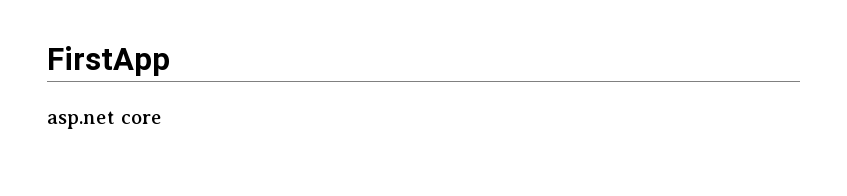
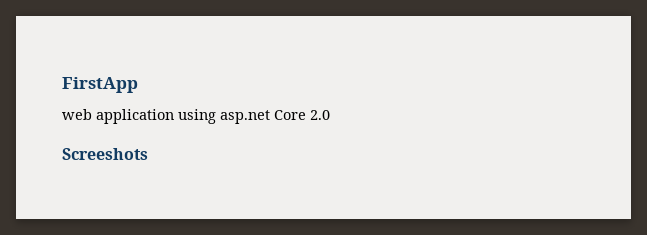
[47,111,162,129] asp.net core -> [62,109,330,124] [62,148,148,160] web application using asp.net Core 2.0 // Screeshots

